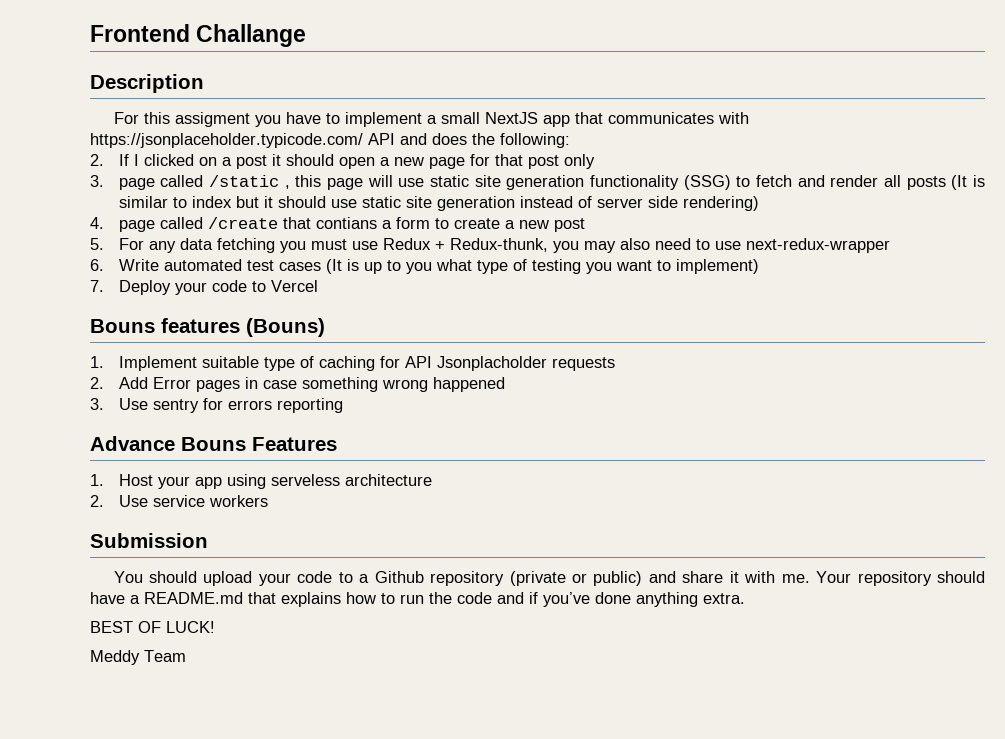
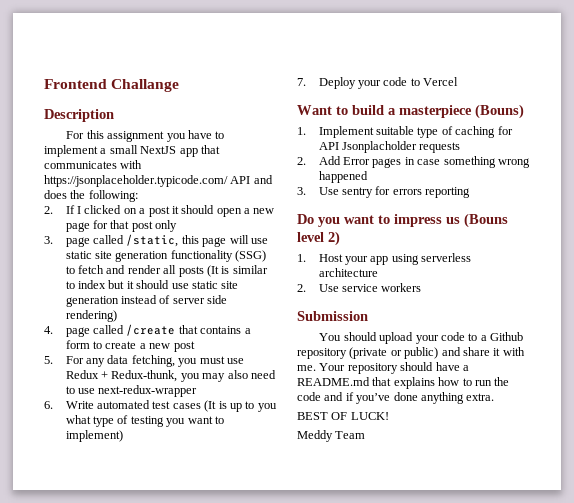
[174,112,250,127] assigment -> [107,131,165,142] assignment
[208,175,290,189] /static , -> [126,234,179,247] /static,
[315,217,377,229] contians -> [200,326,242,334] contains
[216,238,275,253] fetching -> [131,355,175,367] fetching,
[90,318,240,333] Bouns features -> [297,105,472,118] Want to build a masterpiece
[90,436,337,451] Advance Bouns Features -> [297,213,508,228] [297,231,340,246] Do you want to impress us (Bouns level 2)
[270,474,340,486] serveless -> [421,253,472,262] serverless

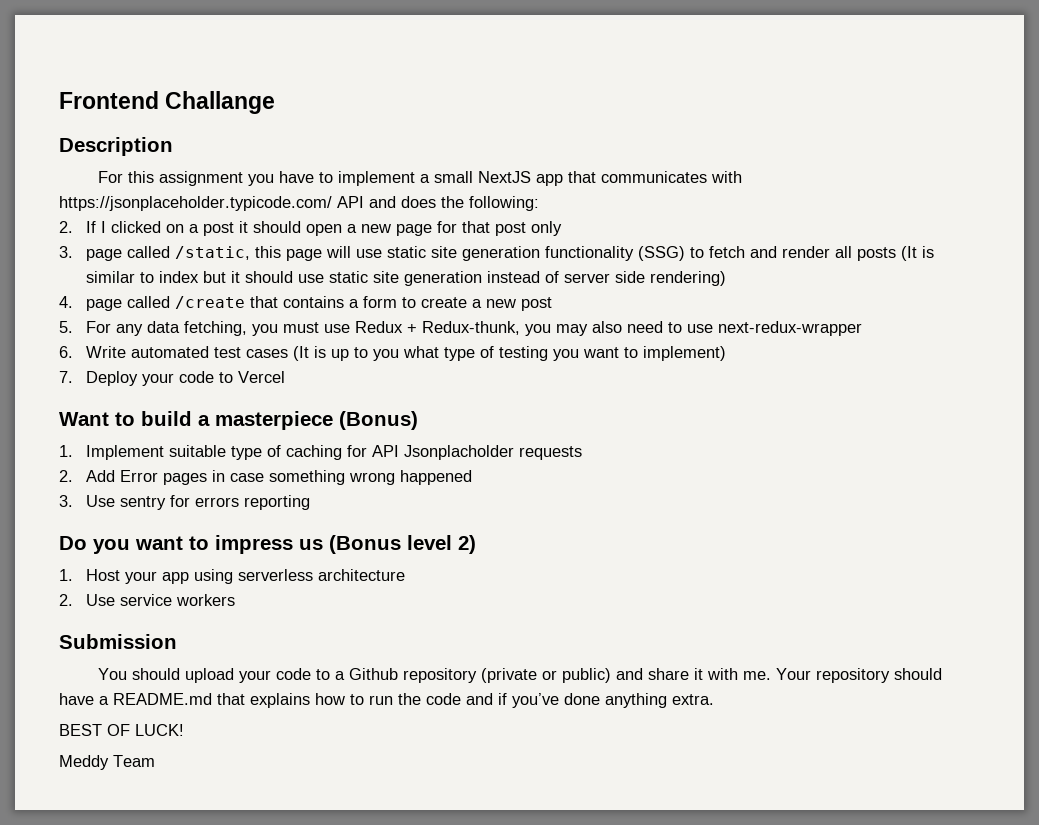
[475,104,524,119] (Bouns) -> [339,411,418,430] (Bonus)
[464,213,508,228] (Bouns -> [329,535,401,554] (Bonus

